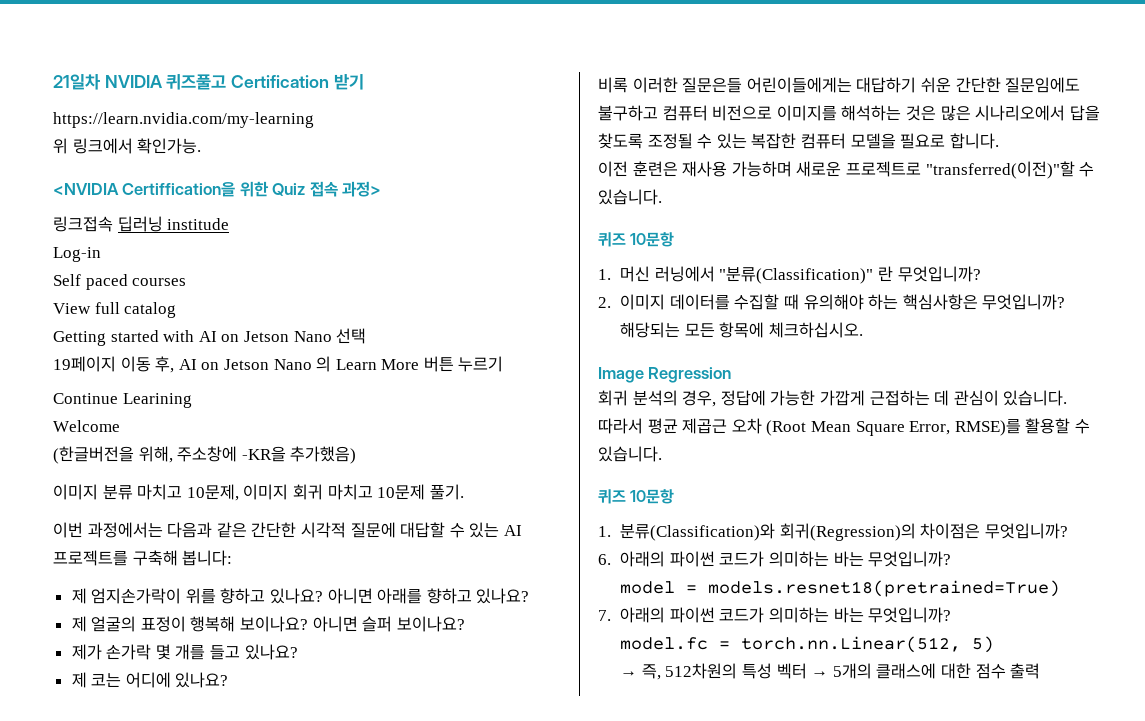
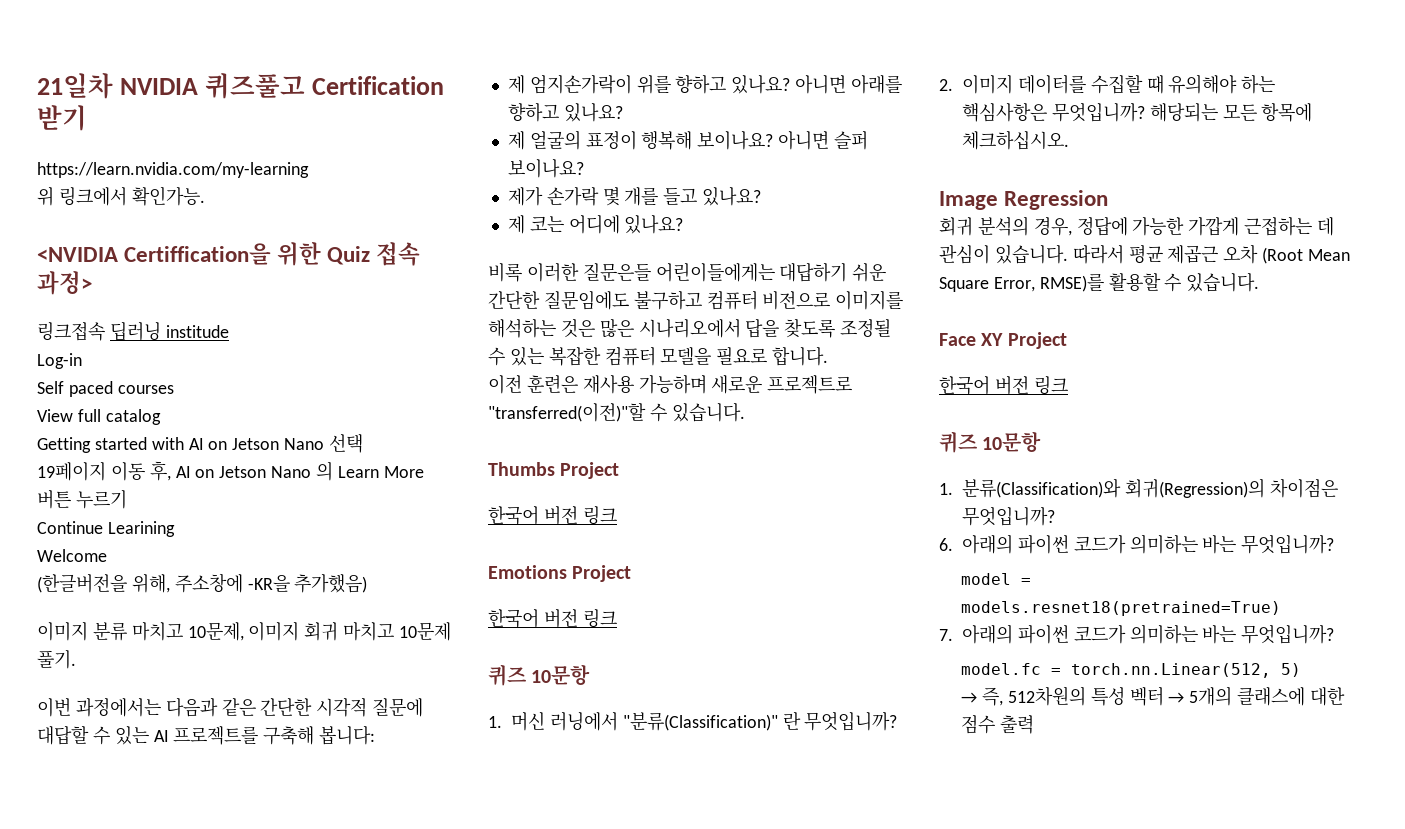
(662, 197) none -> [488,462,620,479] [488,506,617,525] [488,565,632,582] [488,609,617,628] // Thumbs Project // 한국어 버전 링크 // Emotions Project // 한국어 버전 링크
(662, 454) none -> [939,332,1067,349] [939,376,1068,395] // Face XY Project // 한국어 버전 링크

